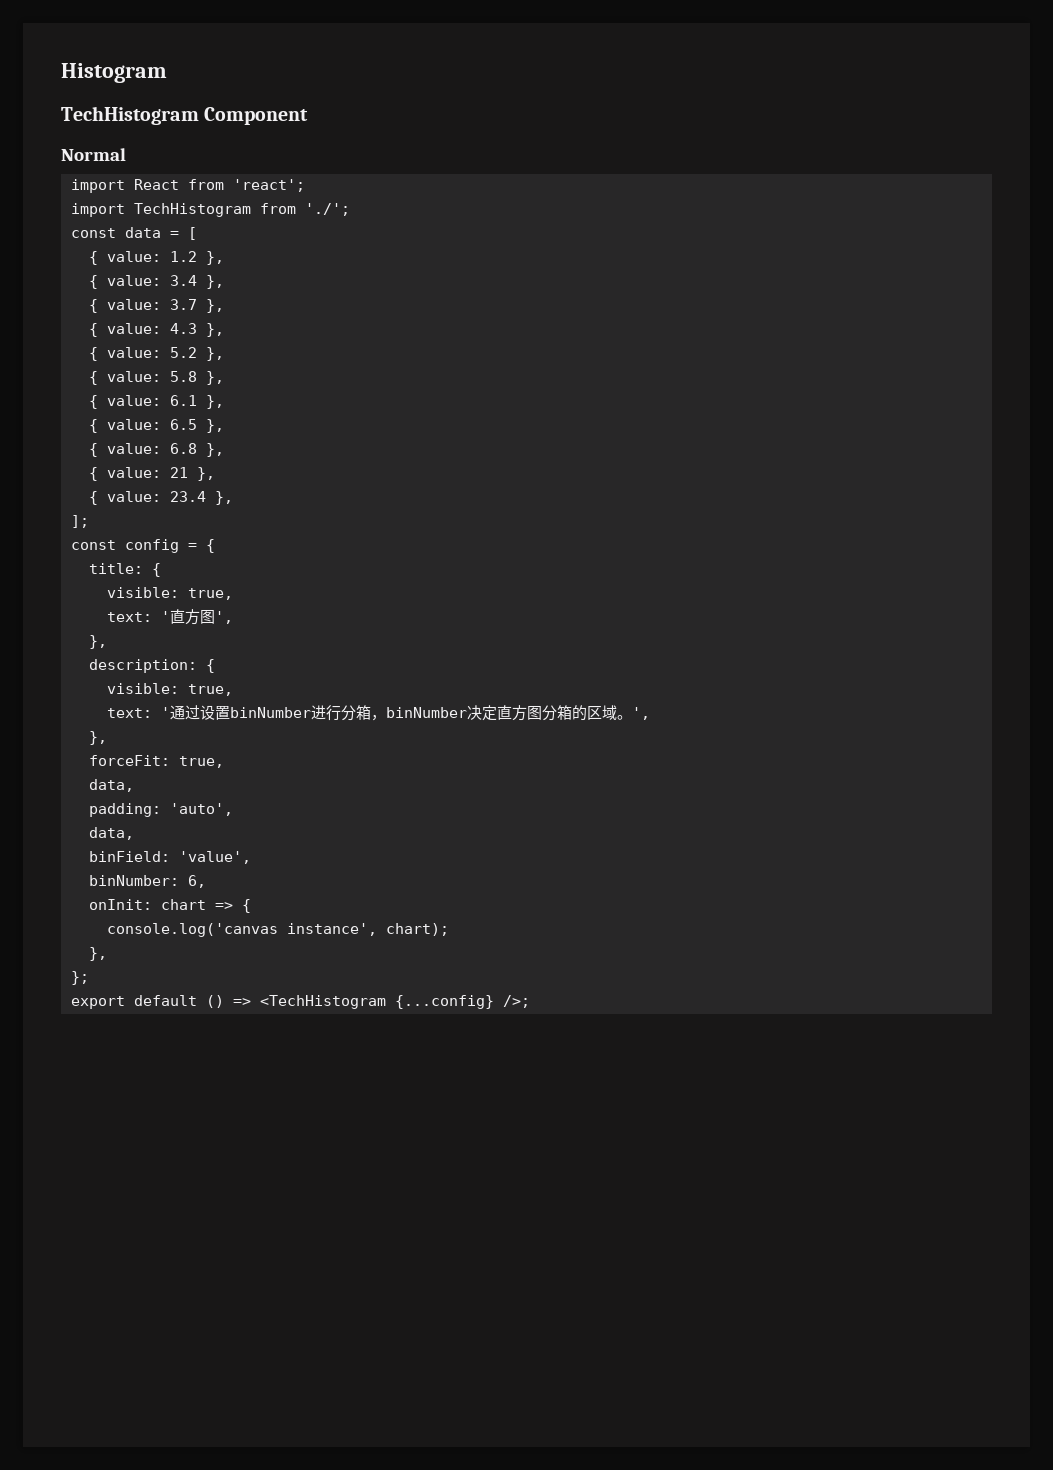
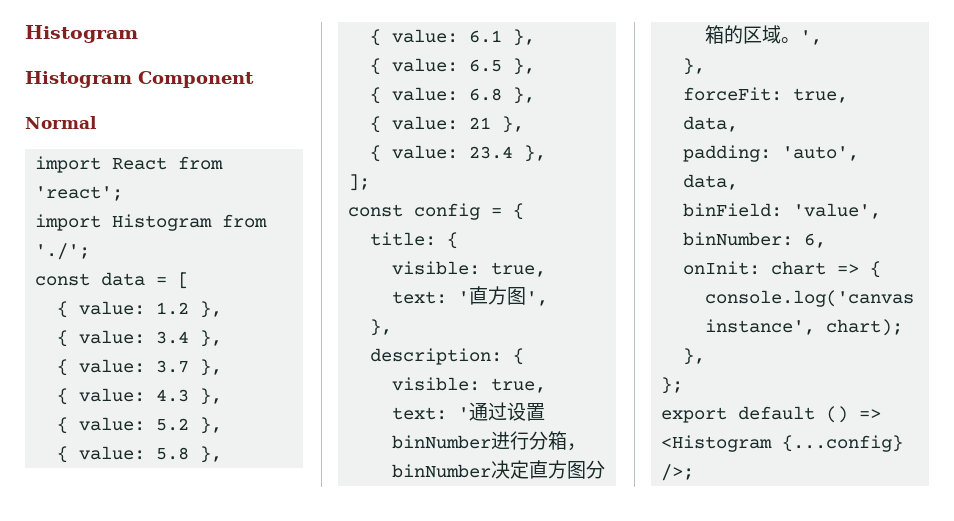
[61,106,199,125] TechHistogram -> [25,71,132,88] Histogram
[133,203,251,217] TechHistogram -> [112,214,213,231] Histogram
[259,995,386,1009] <TechHistogram -> [661,435,773,452] <Histogram

